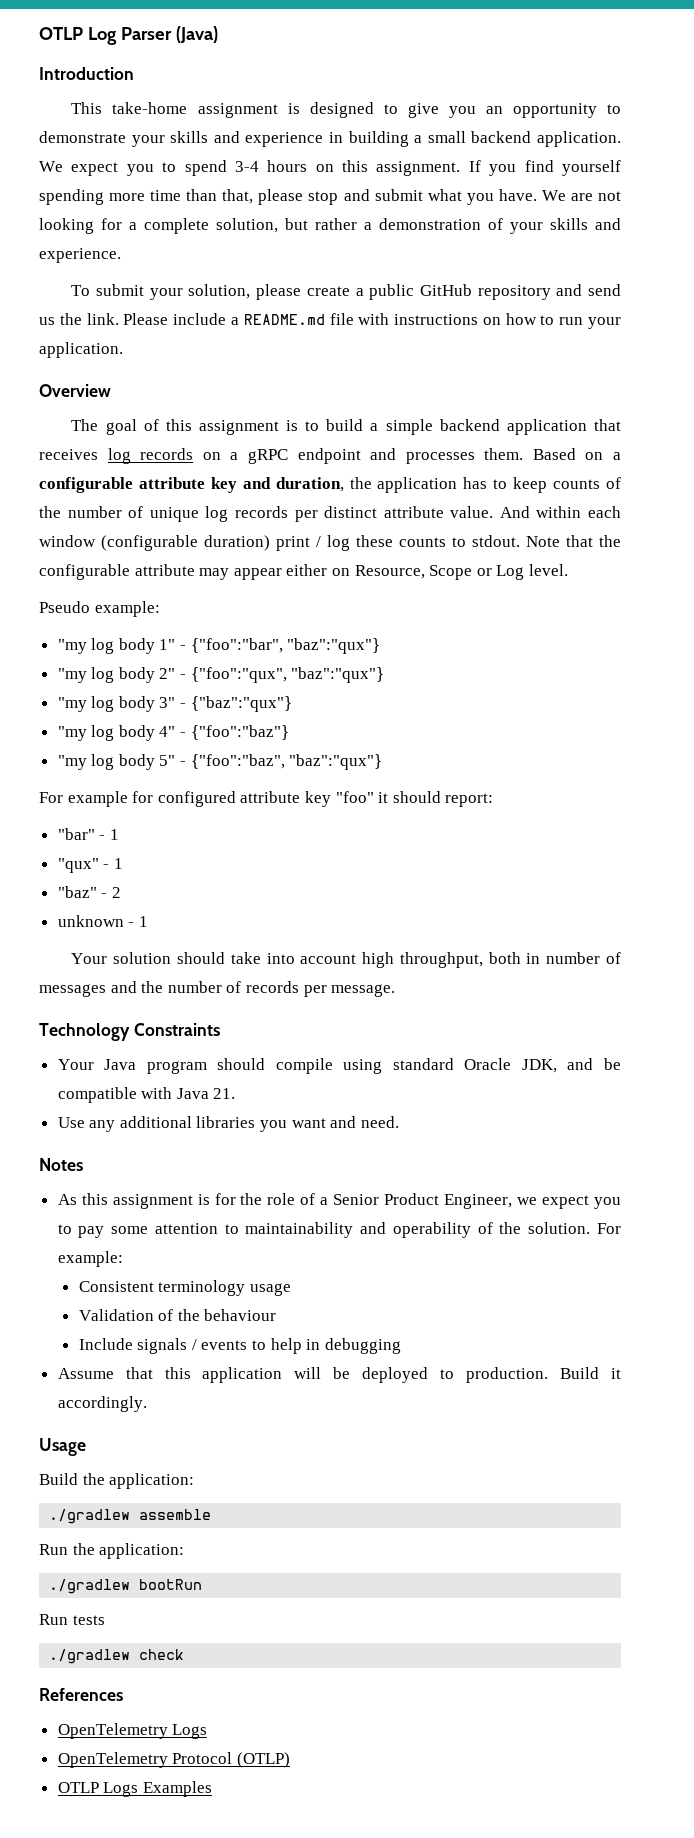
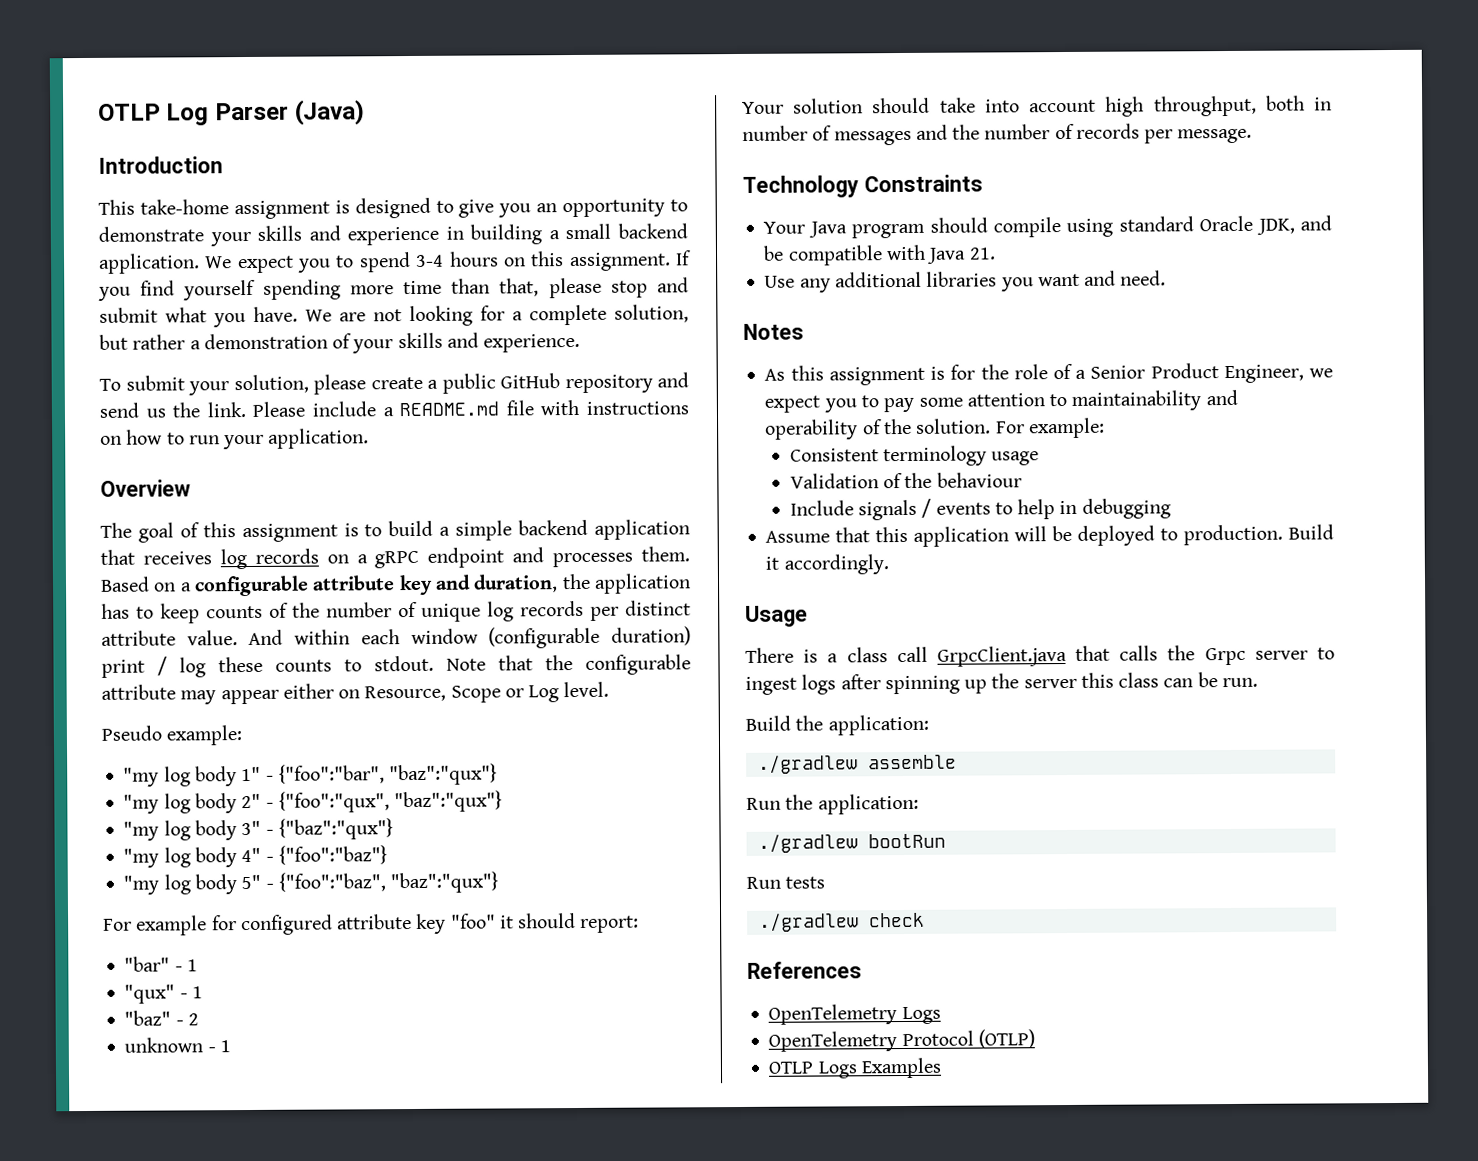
(86, 1447) none -> [745,645,1335,667] [745,672,1258,695] // There is a class call GrpcClient.java that calls the Grpc server to ingest logs after spinning up the server this class can be run.

